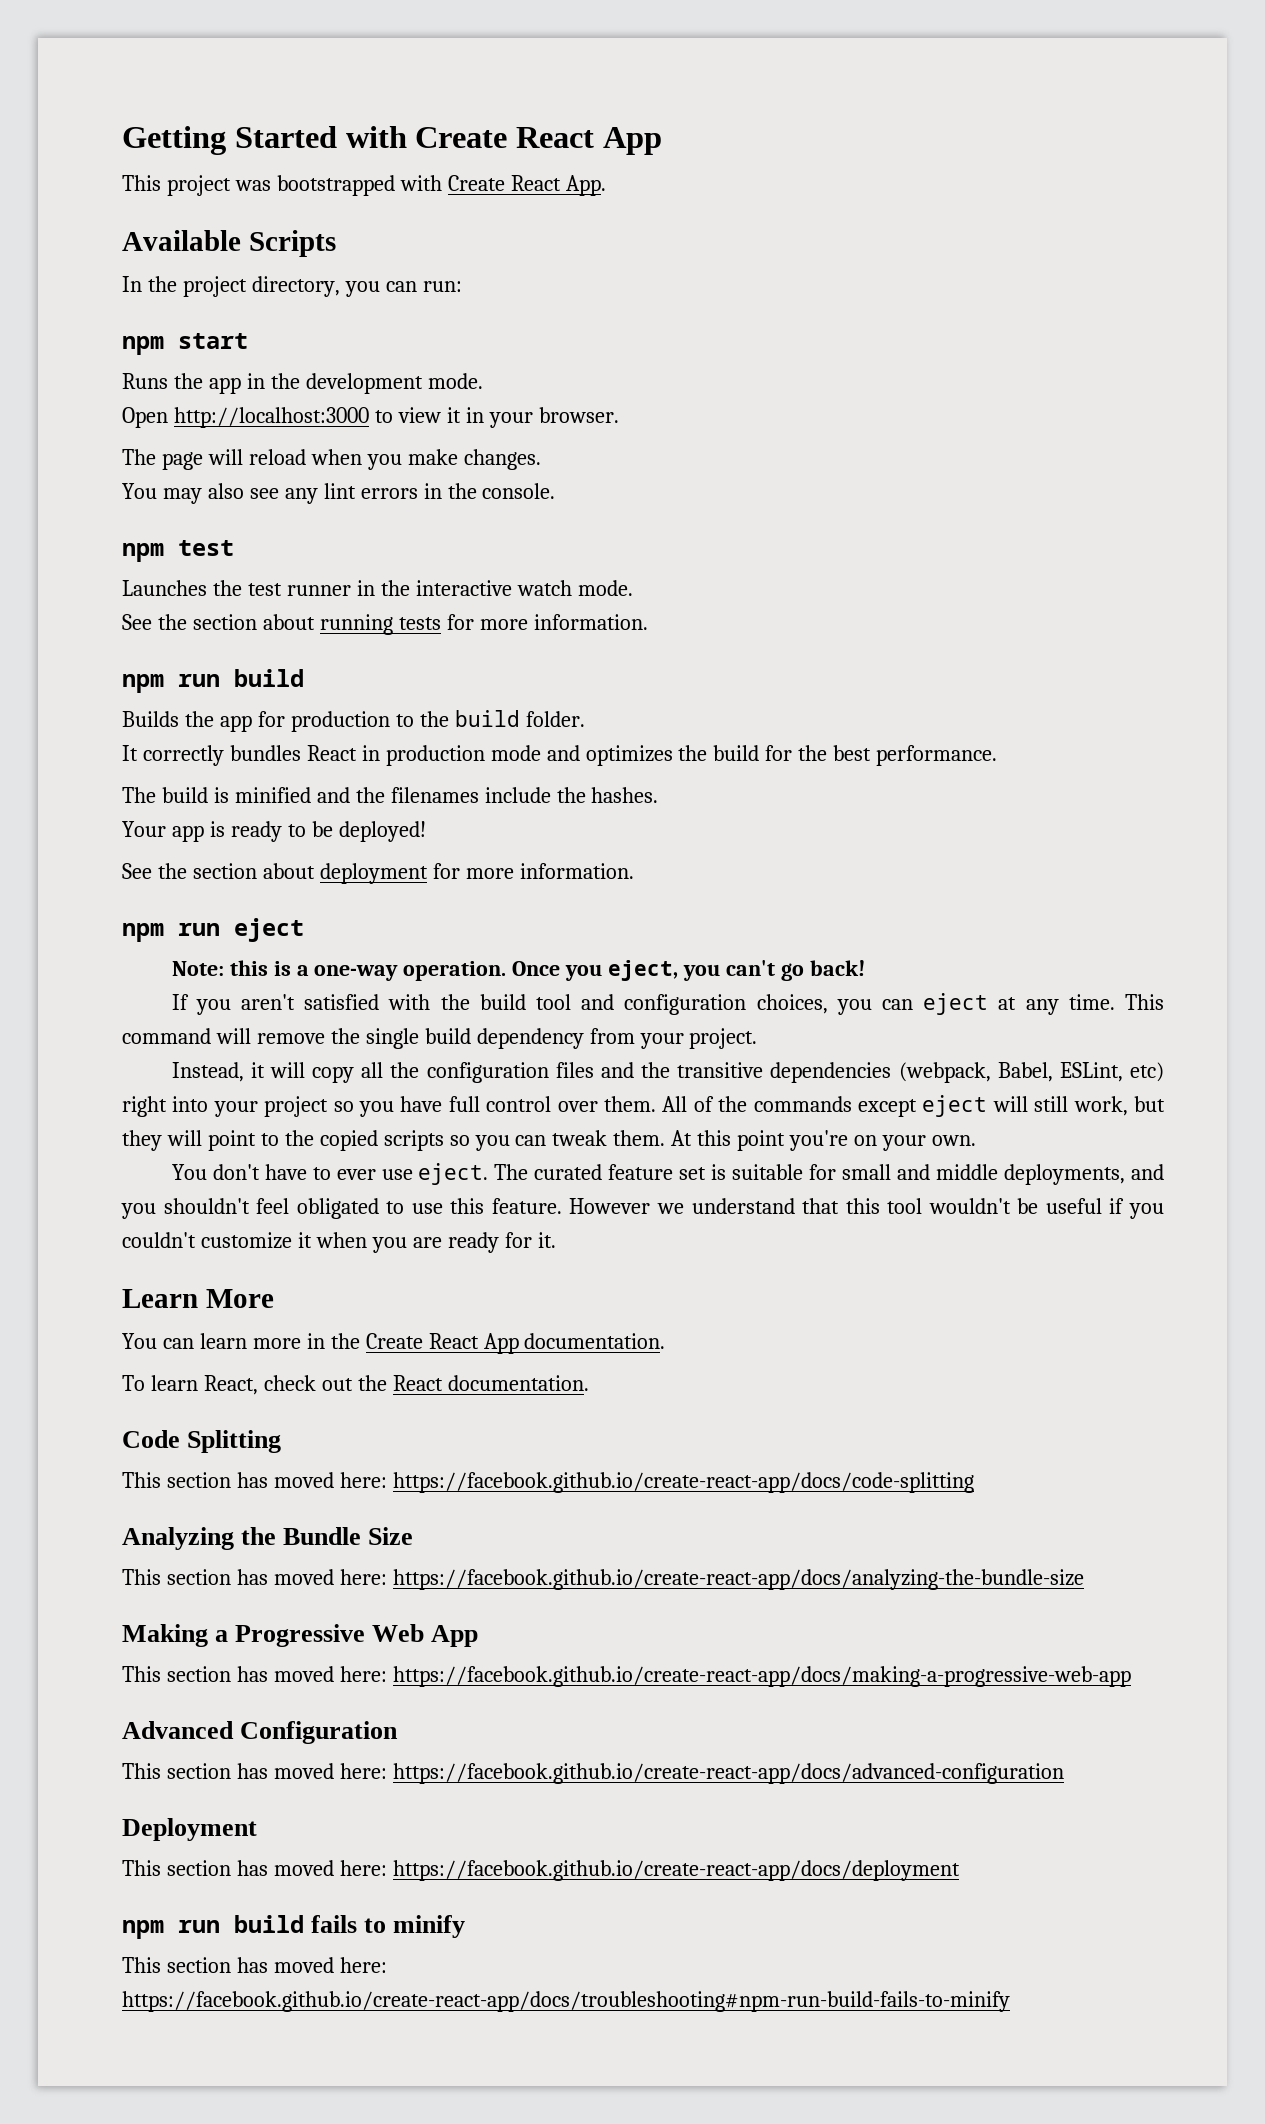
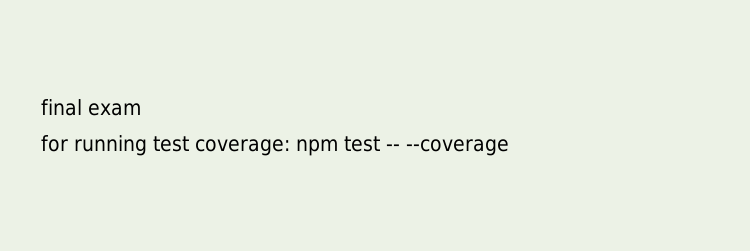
[122,126,662,155] [122,175,606,196] [122,230,336,257] [122,276,462,297] [122,333,248,355] [122,373,483,394] [122,407,619,428] [122,449,541,470] [122,483,556,504] [122,540,234,562] [122,580,633,596] [122,614,648,635] [122,669,304,693] [122,710,585,732] [122,745,998,766] [122,787,659,803] [122,821,426,842] [122,863,634,884] [122,918,304,942] [171,960,865,981] [171,993,1164,1015] [122,1028,758,1049] [171,1062,1164,1083] [122,1095,1165,1117] [122,1130,976,1151] [171,1163,1165,1185] [121,1198,1164,1219] [122,1232,556,1253] [122,1289,274,1308] [122,1333,666,1354] [122,1375,589,1395] [122,1430,282,1453] [122,1472,974,1493] [122,1527,414,1550] [122,1569,1084,1590] [122,1624,479,1647] [122,1666,1131,1687] [122,1721,399,1744] [122,1763,1064,1784] [122,1818,257,1841] [122,1860,960,1881] [122,1915,466,1939] [122,1957,387,1973] [122,1991,1010,2012] Getting Started with Create React App // This project was bootstrapped with Create React App. // Available Scripts // In the project directory, you can run: // npm start // Runs the app in the development mode. // Open http://localhost:3000 to view it in your browser. // The page will reload when you make changes. // You may also see any lint errors in the console. // npm test // Launches the test runner in the interactive watch mode. // See the section about running tests for more information. // npm run build // Builds the app for production to the build folder. // It correctly bundles React in production mode and optimizes the build for the best performance. // The build is minified and the filenames include the hashes. // Your app is ready to be deployed! // See the section about deployment for more information. // npm run eject // Note: this is a one-way operation. Once you eject, you can't go back! // If you aren't satisfied with the build tool and configuration choices, you can eject at any time. This command will remove the single build dependency from your project. // Instead, it will copy all the configuration files and the transitive dependencies (webpack, Babel, ESLint, etc) right into your project so you have full control over them. All of the commands except eject will still work, but they will point to the copied scripts so you can tweak them. At this point you're on your own. // You don't have to ever use eject. The curated feature set is suitable for small and middle deployments, and you shouldn't feel obligated to use this feature. However we understand that this tool wouldn't be useful if you couldn't customize it when you are ready for it. // Learn More // You can learn more in the Create React App documentation. // To learn React, check out the React documentation. // Code Splitting // This section has moved here: https://facebook.github.io/create-react-app/docs/code-splitting // Analyzing the Bundle Size // This section has moved here: https://facebook.github.io/create-react-app/docs/analyzing-the-bundle-size // Making a Progressive Web App // This section has moved here: https://facebook.github.io/create-react-app/docs/making-a-progressive-web-app // Advanced Configuration // This section has moved here: https://facebook.github.io/create-react-app/docs/advanced-configuration // Deployment // This section has moved here: https://facebook.github.io/create-react-app/docs/deployment // npm run build fails to minify // This section has moved here: https://facebook.github.io/create-react-app/docs/troubleshooting#npm-run-build-fails-to-minify -> [41,99,141,116] [41,135,509,156] final exam // for running test coverage: npm test -- --coverage

